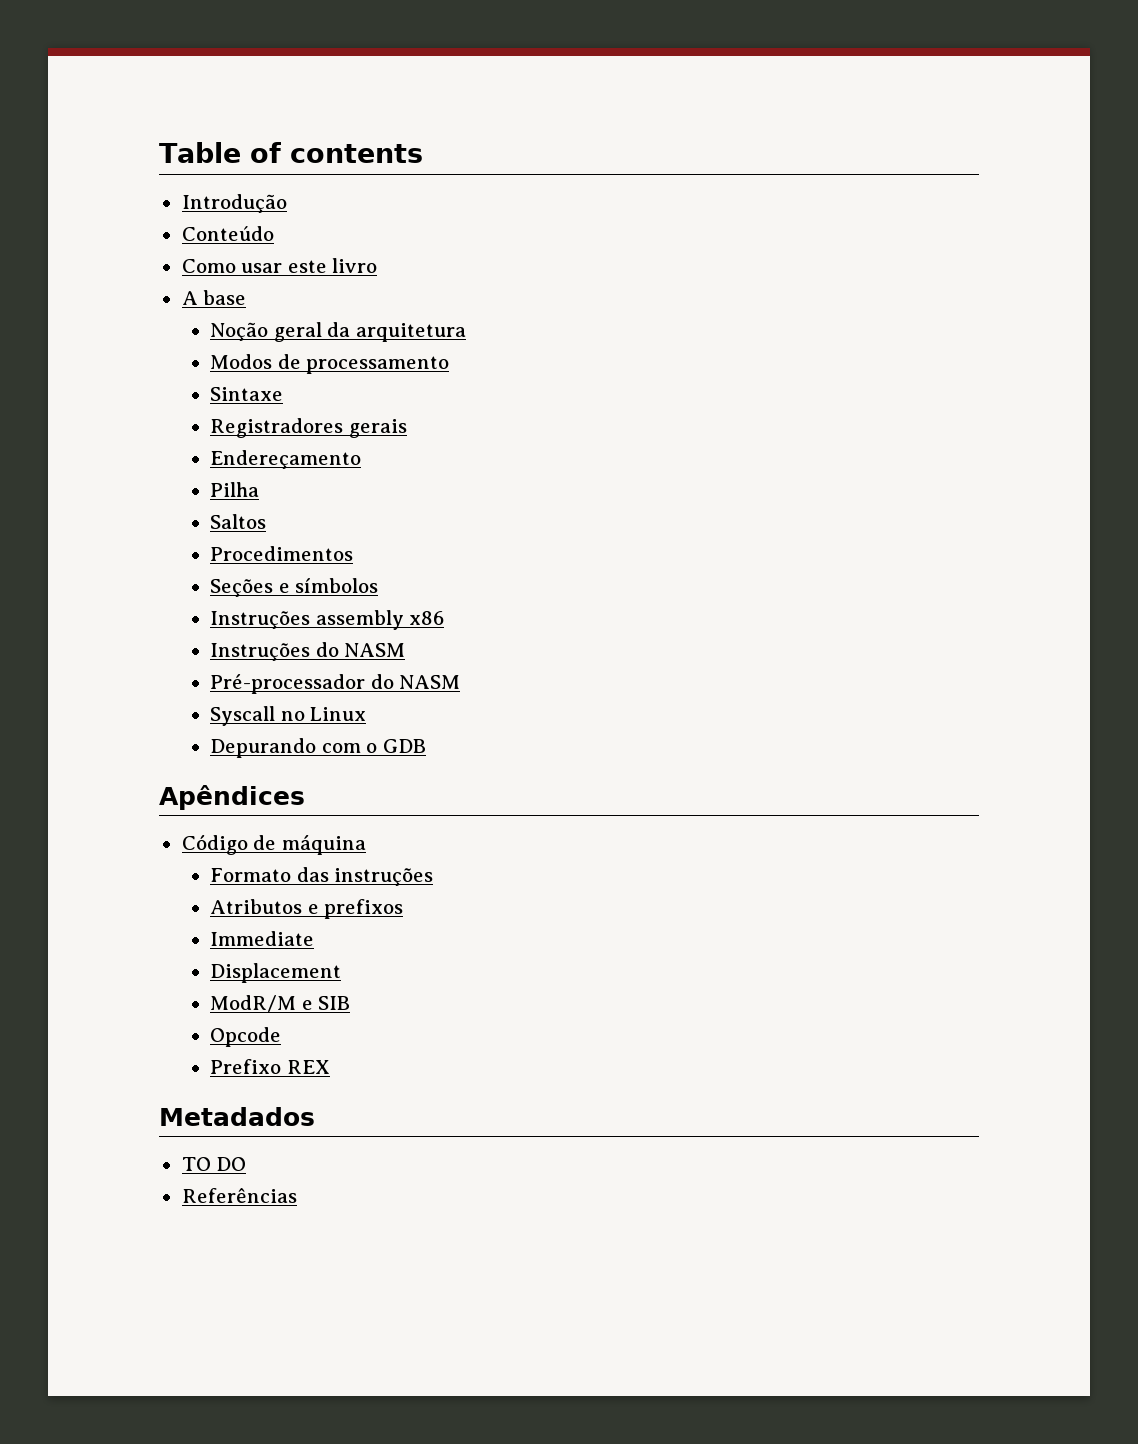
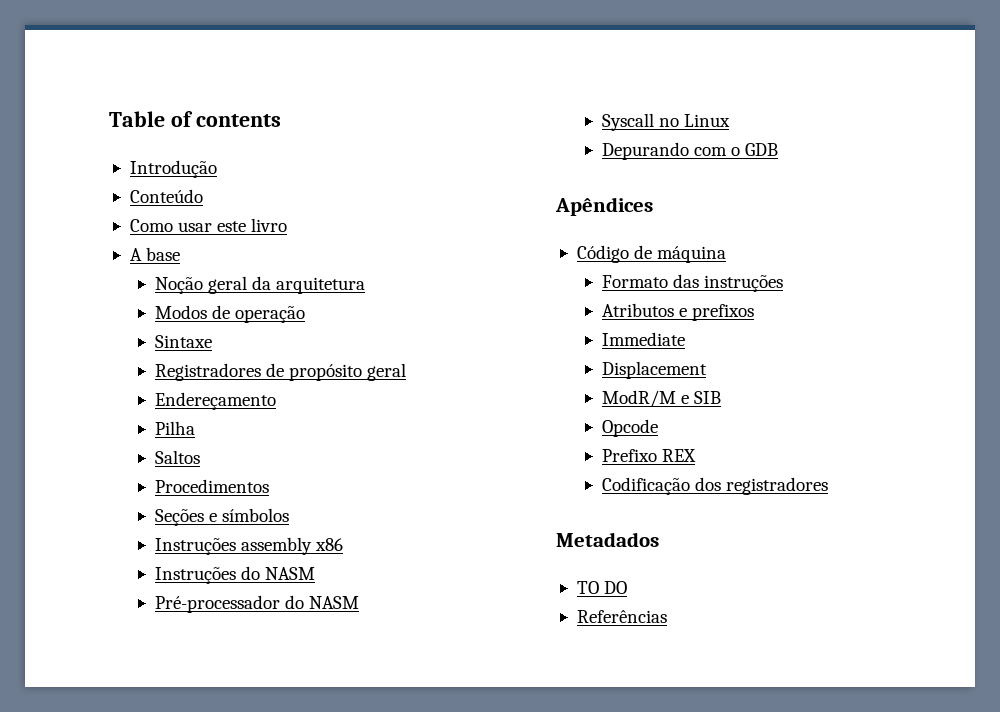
[306,356,450,374] processamento -> [235,306,306,323] operação
[348,419,407,438] gerais -> [266,363,407,381] de propósito geral
(330, 1067) none -> [601,477,829,495] // Codificação dos registradores

